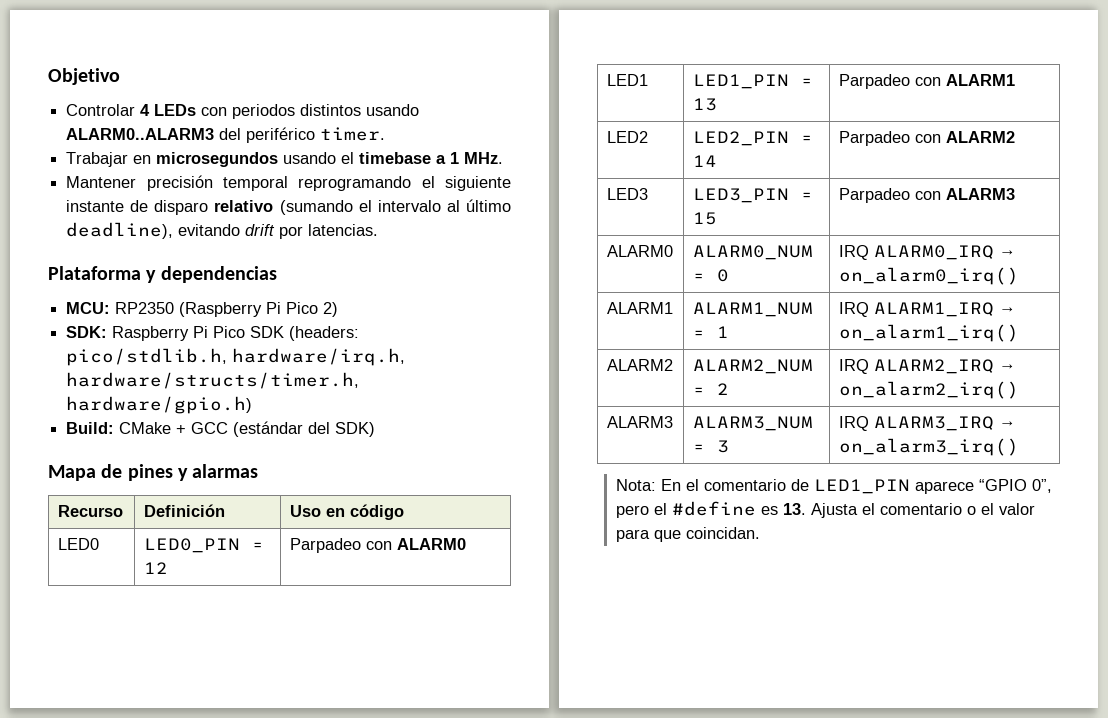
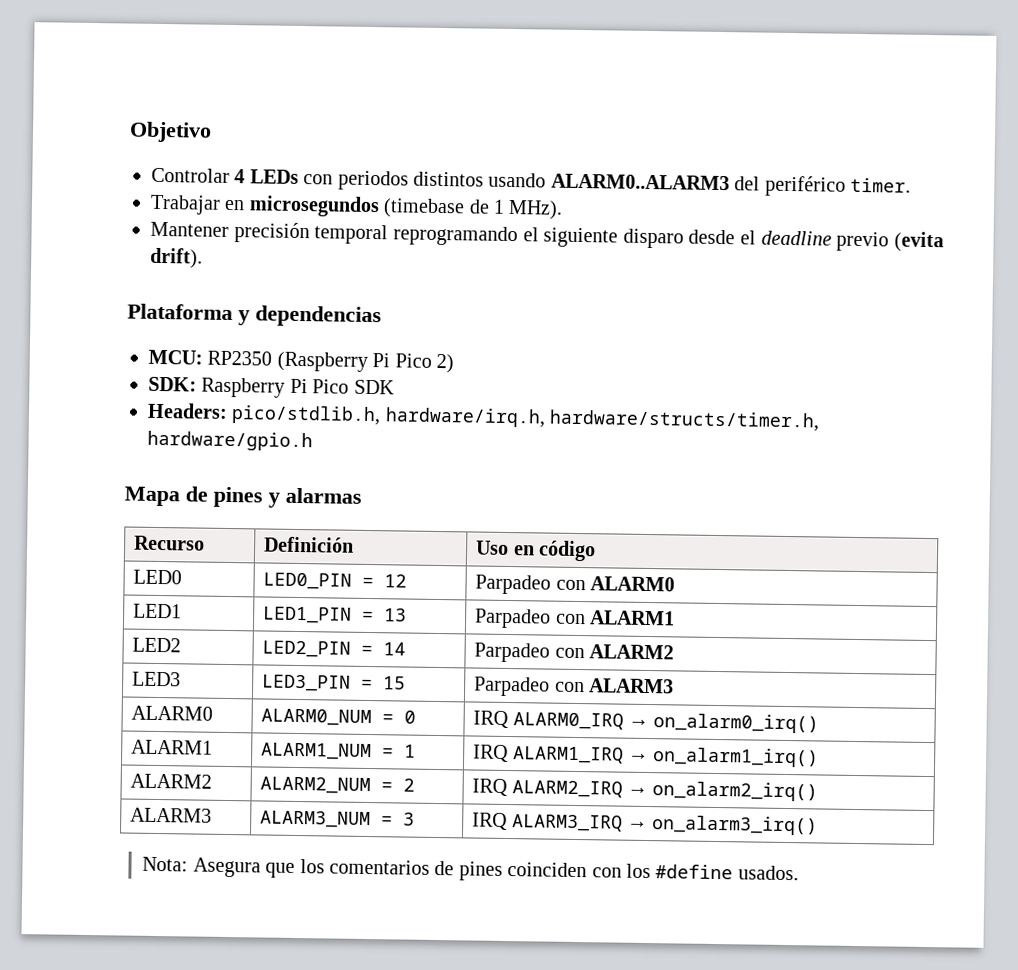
[283,152,504,164] usando el timebase a 1 MHz. -> [383,198,564,220] (timebase de 1 MHz).
[66,199,511,215] [66,222,379,239] instante de disparo relativo (sumando el intervalo al último deadline), evitando drift por latencias. -> [622,228,944,253] [150,247,203,269] disparo desde el deadline previo (evita drift).
[289,326,360,341] (headers: -> [147,402,228,419] // Headers:
[66,396,253,414] [66,421,376,437] hardware/gpio.h) // Build: CMake + GCC (estándar del SDK) -> [147,430,313,452] hardware/gpio.h
[660,479,1052,494] [615,501,1035,518] [615,527,760,542] En el comentario de LED1_PIN aparece “GPIO 0”, pero el #define es 13. Ajusta el comentario o el valor para que coincidan. -> [192,857,799,881] Asegura que los comentarios de pines coinciden con los #define usados.

